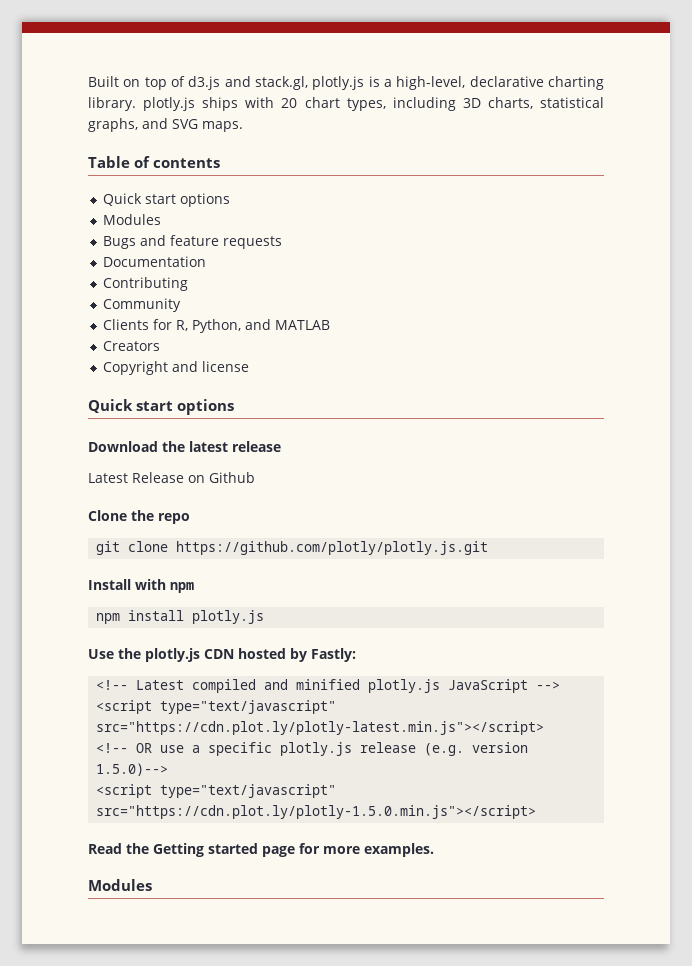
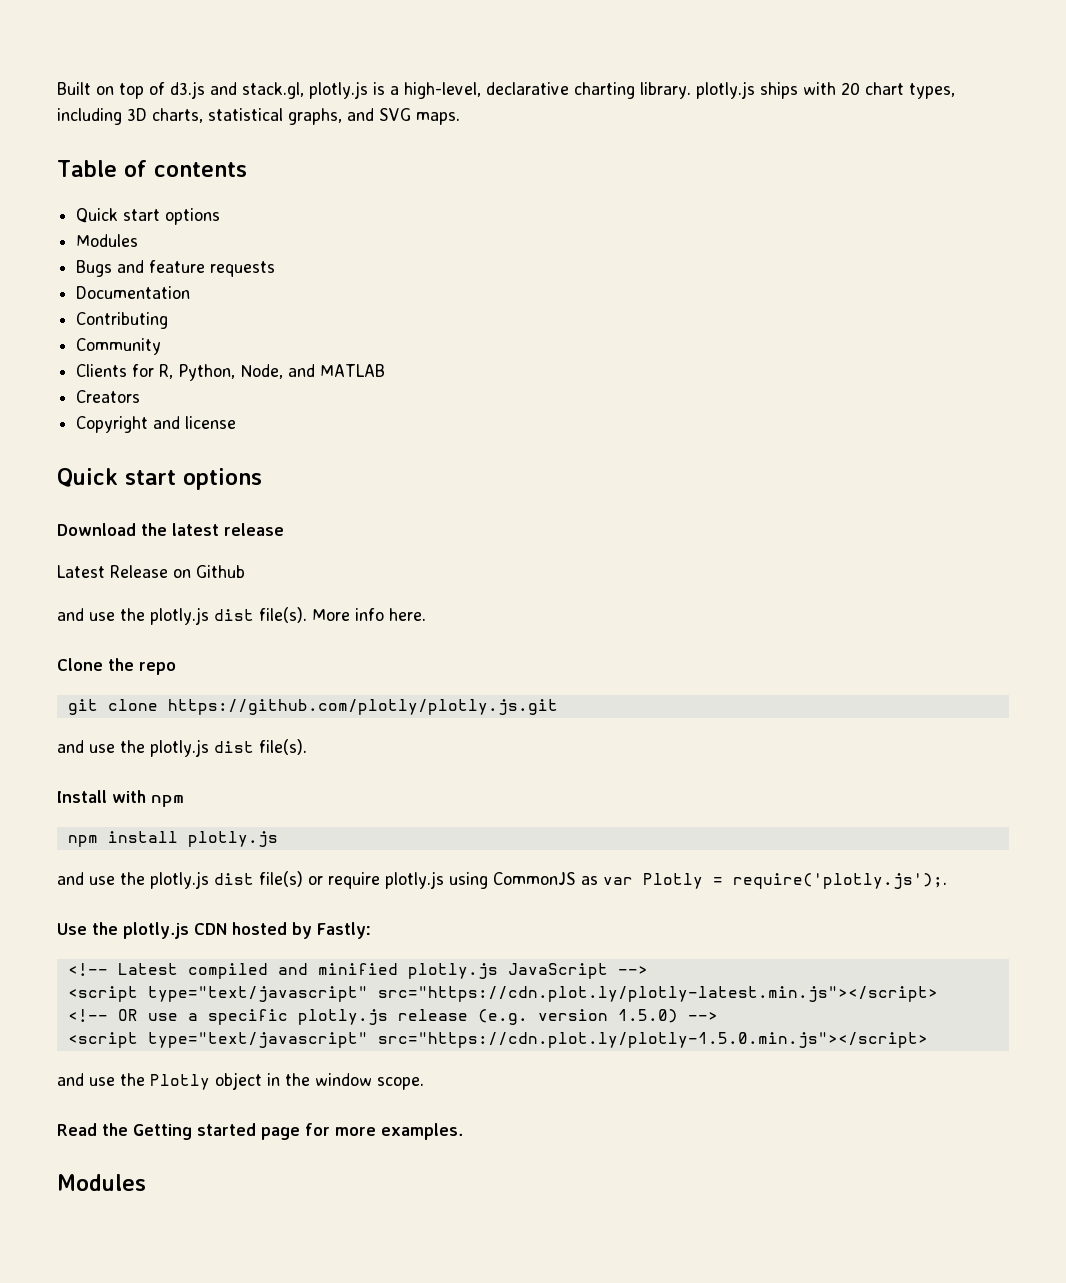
(241, 326) none -> [240,364,284,379] Node,
(255, 477) none -> [57,607,426,625] // and use the plotly.js dist file(s). More info here.
(489, 548) none -> [57,739,307,757] // and use the plotly.js dist file(s).
(265, 617) none -> [57,871,947,889] // and use the plotly.js dist file(s) or require plotly.js using CommonJS as var Plotly = require('plotly.js');.
[96,763,169,776] 1.5.0)--> -> [617,1009,718,1023] 1.5.0) -->
(537, 812) none -> [57,1072,424,1090] // and use the Plotly object in the window scope.

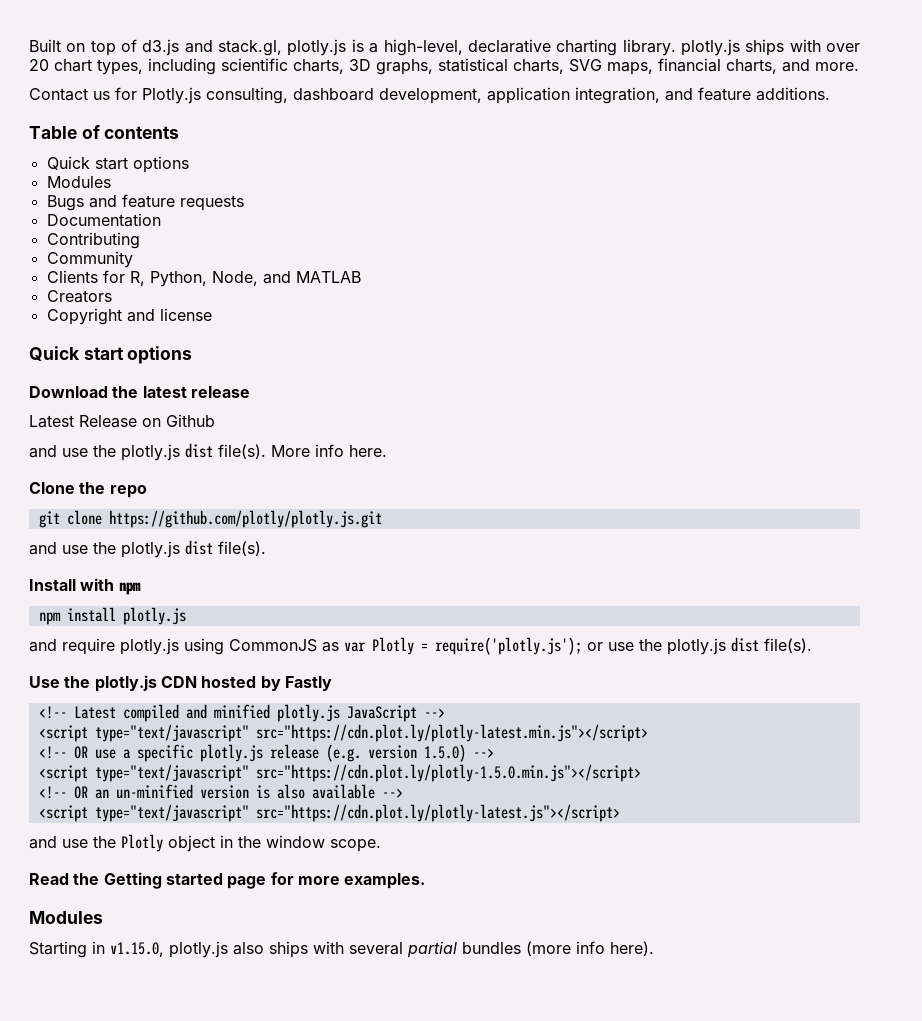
(836, 88) none -> [826,43,861,52] over
[127,108,460,125] 3D charts, statistical graphs, and SVG maps. -> [221,58,859,75] [29,87,830,104] scientific charts, 3D graphs, statistical charts, SVG maps, financial charts, and more. // Contact us for Plotly.js consulting, dashboard development, application integration, and feature additions.
[89,871,323,889] use the plotly.js dist file(s) or -> (57, 645) none
[733,873,947,889] require('plotly.js');. -> [435,637,812,655] require('plotly.js'); or use the plotly.js dist file(s).
[317,922,371,939] Fastly: -> [284,676,332,691] Fastly
(928, 1040) none -> [38,784,403,799] [38,804,620,822] // <!-- OR an un-minified version is also available --> // <script type="text/javascript" src="https://cdn.plot.ly/plotly-latest.js"></script>
(146, 1182) none -> [29,941,654,958] // Starting in v1.15.0, plotly.js also ships with several partial bundles (more info here).

